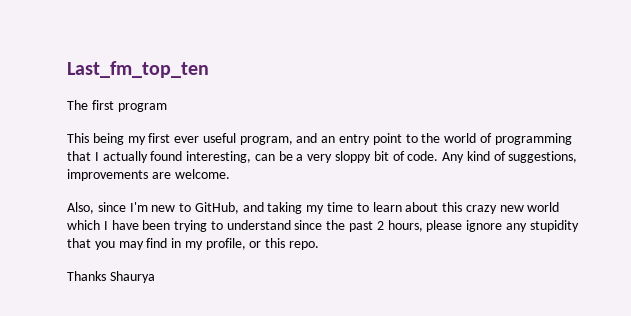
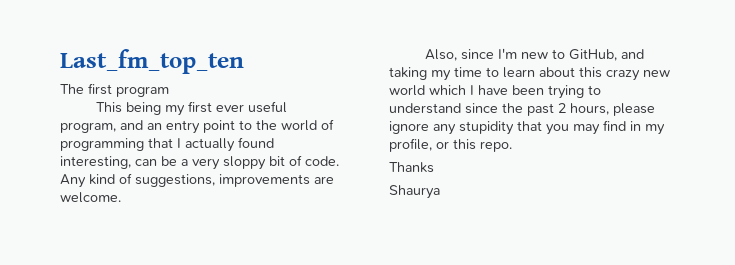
(106, 276) none -> (434, 167) //

